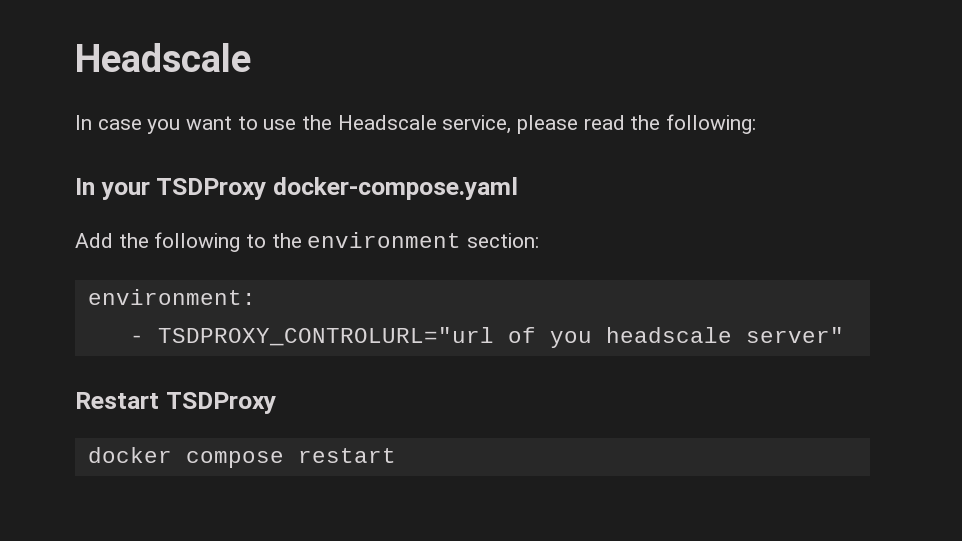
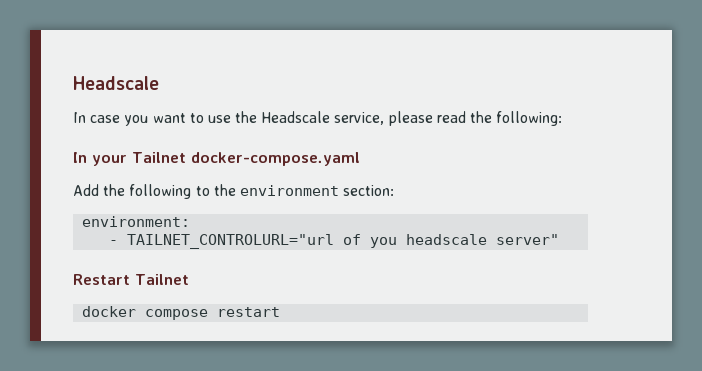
[156,178,267,200] TSDProxy -> [132,152,186,163] Tailnet
[157,327,494,346] TSDPROXY_CONTROLURL="url -> [127,234,335,249] TAILNET_CONTROLURL="url
[165,392,276,414] TSDProxy -> [135,274,189,285] Tailnet

